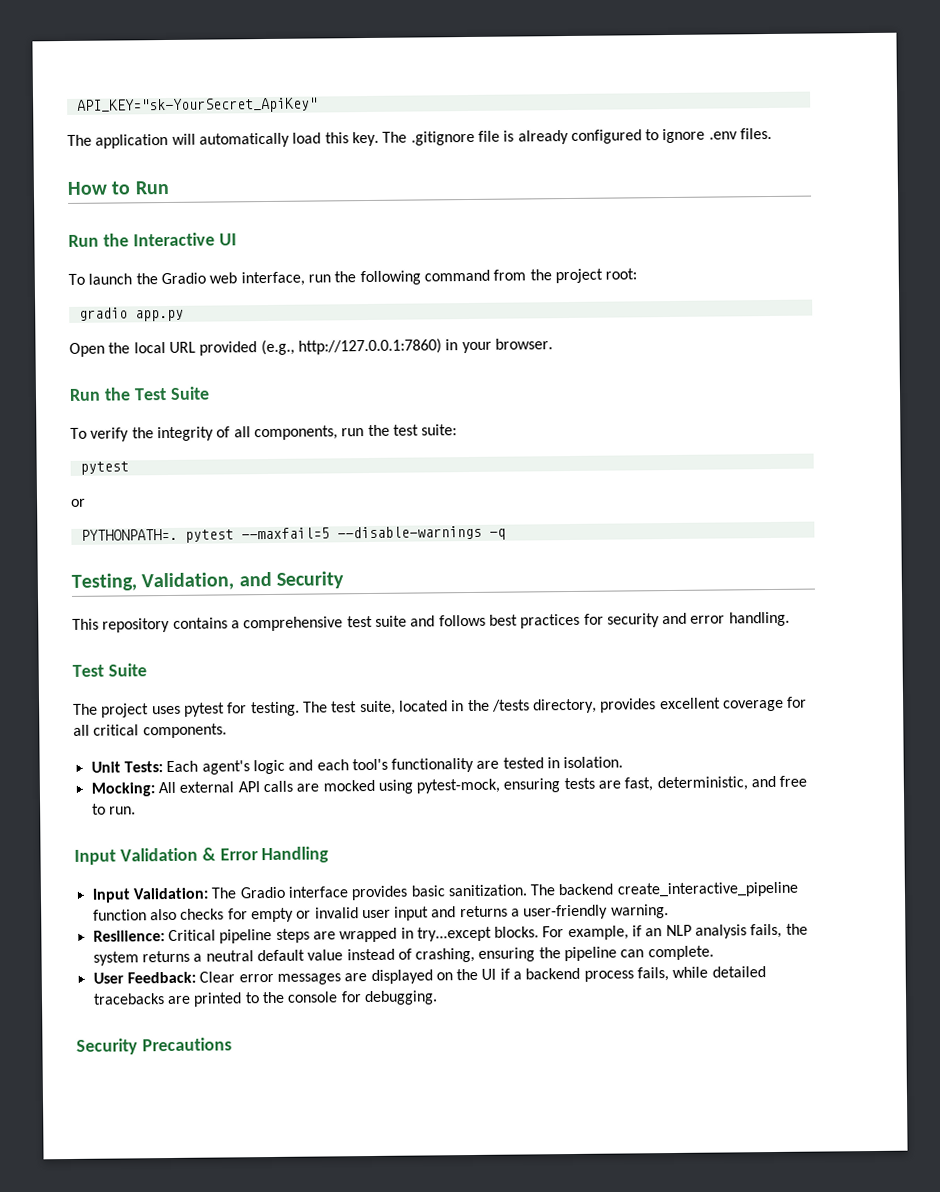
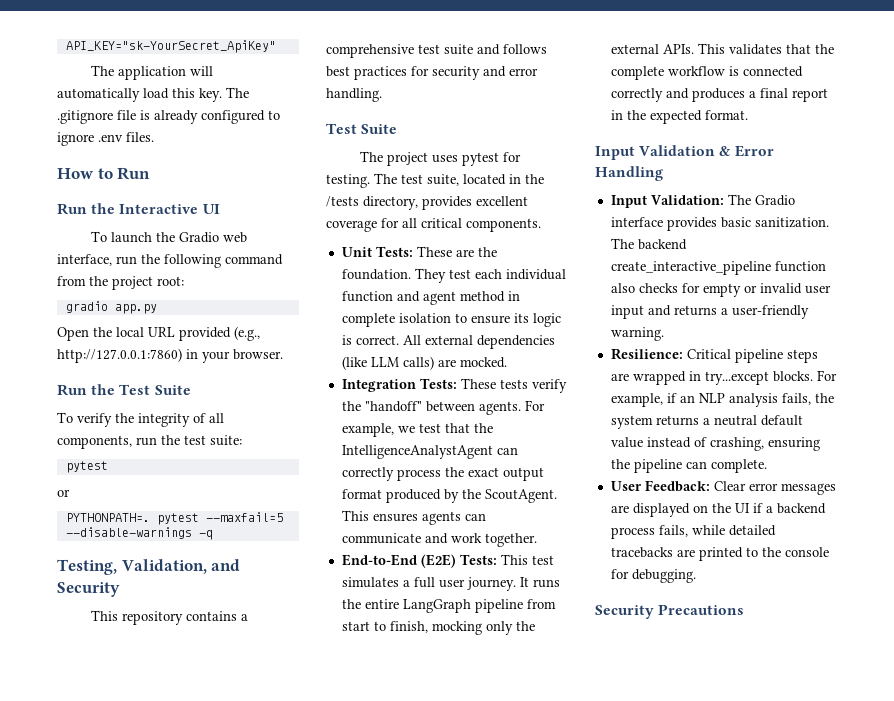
[166,756,624,775] [90,775,808,797] [91,803,136,815] Each agent's logic and each tool's functionality are tested in isolation. // Mocking: All external API calls are mocked using pytest-mock, ensuring tests are fast, deterministic, and free to run. -> [416,246,497,257] [341,268,566,283] [341,291,520,305] [341,313,561,327] [341,335,555,349] [341,356,507,370] [341,378,567,393] [341,400,545,415] [341,423,493,437] [341,445,518,459] [341,467,544,481] [341,489,557,503] [341,510,486,525] [341,533,537,547] [341,554,554,568] [341,577,560,591] [341,599,556,613] [341,621,535,635] [610,43,834,55] [610,66,803,80] [610,88,828,102] [610,110,748,124] These are the foundation. They test each individual function and agent method in complete isolation to ensure its logic is correct. All external dependencies (like LLM calls) are mocked. // Integration Tests: These tests verify the "handoff" between agents. For example, we test that the IntelligenceAnalystAgent can correctly process the exact output format produced by the ScoutAgent. This ensures agents can communicate and work together. // End-to-End (E2E) Tests: This test simulates a full user journey. It runs the entire LangGraph pipeline from start to finish, mocking only the external APIs. This validates that the complete workflow is connected correctly and produces a final report in the expected format.

